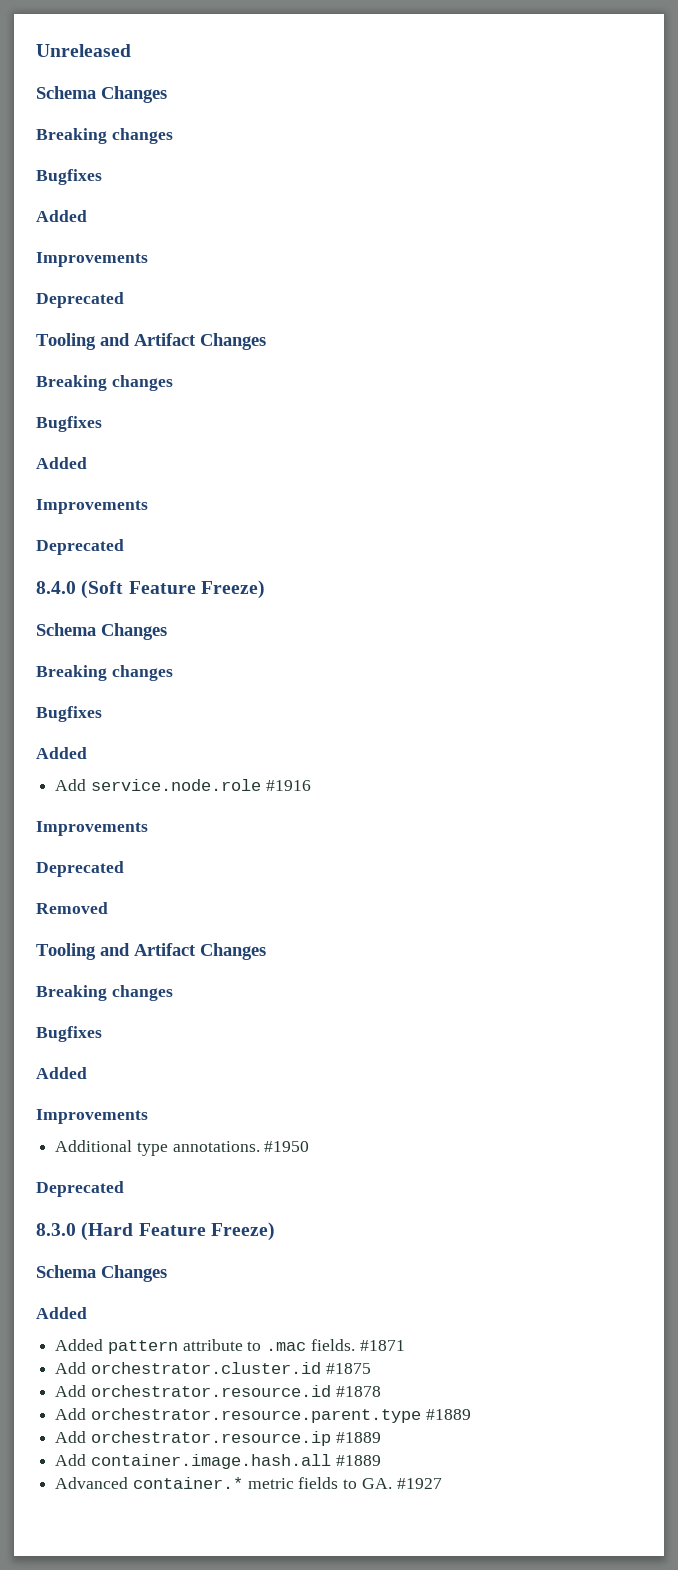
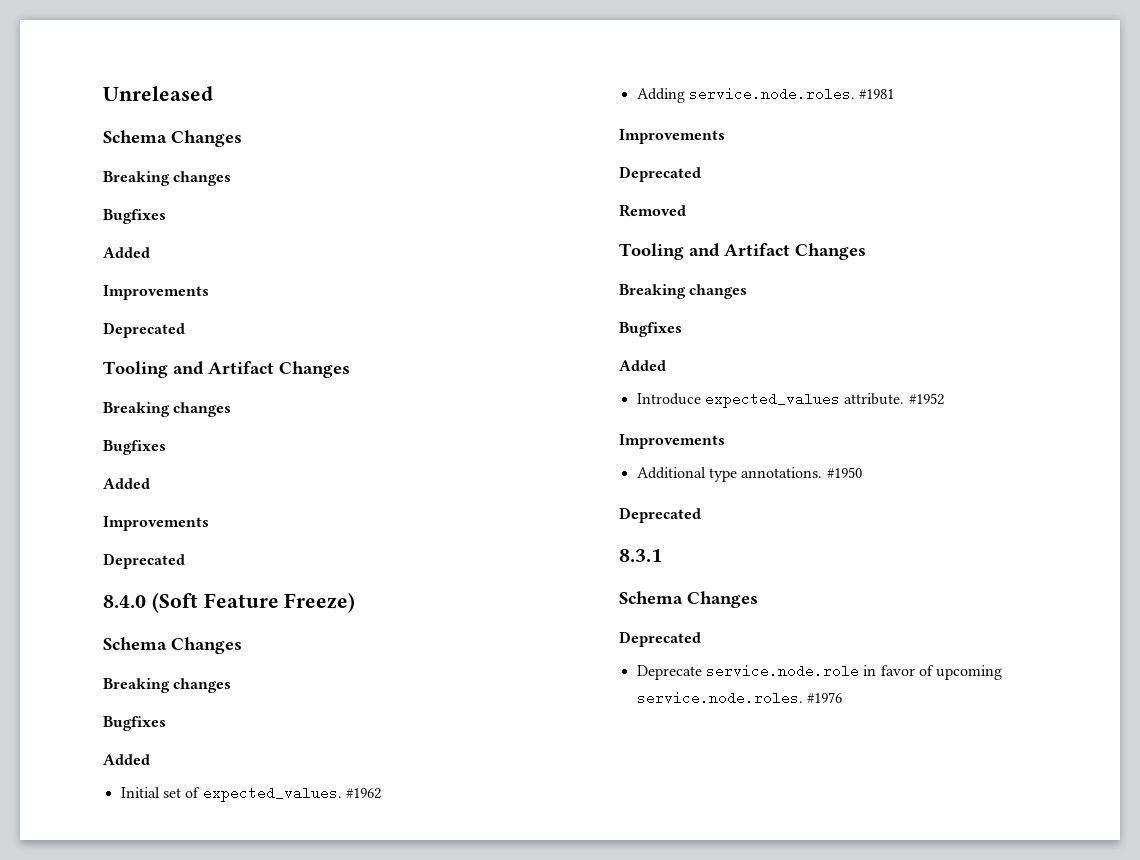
[55,779,311,791] Add service.node.role #1916 -> [120,786,381,802] [636,87,895,103] Initial set of expected_values. #1962 // Adding service.node.roles. #1981
(87, 1073) none -> [636,392,944,408] // Introduce expected_values attribute. #1952
[36,1222,275,1241] [36,1265,167,1282] [36,1307,87,1319] [55,1339,405,1354] [55,1362,371,1374] [55,1385,381,1397] [55,1408,471,1423] [55,1431,381,1446] [55,1454,381,1469] [55,1477,442,1489] 8.3.0 (Hard Feature Freeze) // Schema Changes // Added // Added pattern attribute to .mac fields. #1871 // Add orchestrator.cluster.id #1875 // Add orchestrator.resource.id #1878 // Add orchestrator.resource.parent.type #1889 // Add orchestrator.resource.ip #1889 // Add container.image.hash.all #1889 // Advanced container.* metric fields to GA. #1927 -> [619,549,662,562] [619,591,758,608] [619,631,701,647] [636,664,1003,680] [636,691,842,705] 8.3.1 // Schema Changes // Deprecated // Deprecate service.node.role in favor of upcoming service.node.roles. #1976

